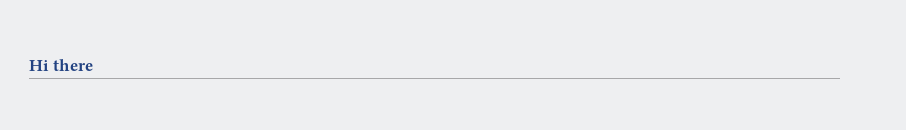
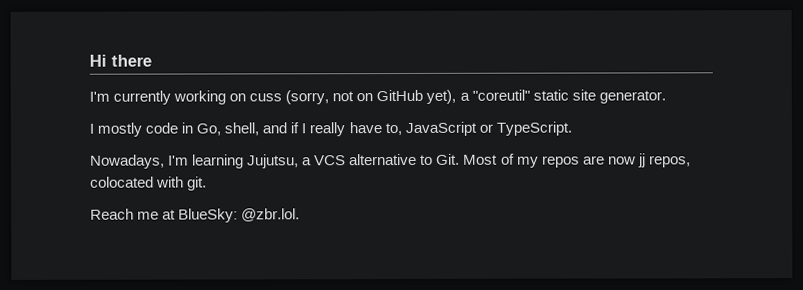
(93, 65) none -> [89,89,666,105] [89,121,572,137] [90,153,691,169] [90,176,208,191] [90,208,301,223] // I'm currently working on cuss (sorry, not on GitHub yet), a "coreutil" static site generator. // I mostly code in Go, shell, and if I really have to, JavaScript or TypeScript. // Nowadays, I'm learning Jujutsu, a VCS alternative to Git. Most of my repos are now jj repos, colocated with git. // Reach me at BlueSky: @zbr.lol.

